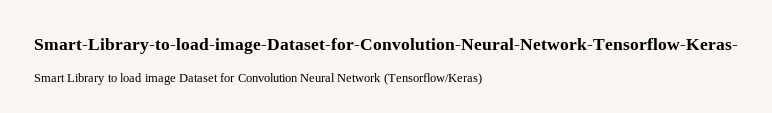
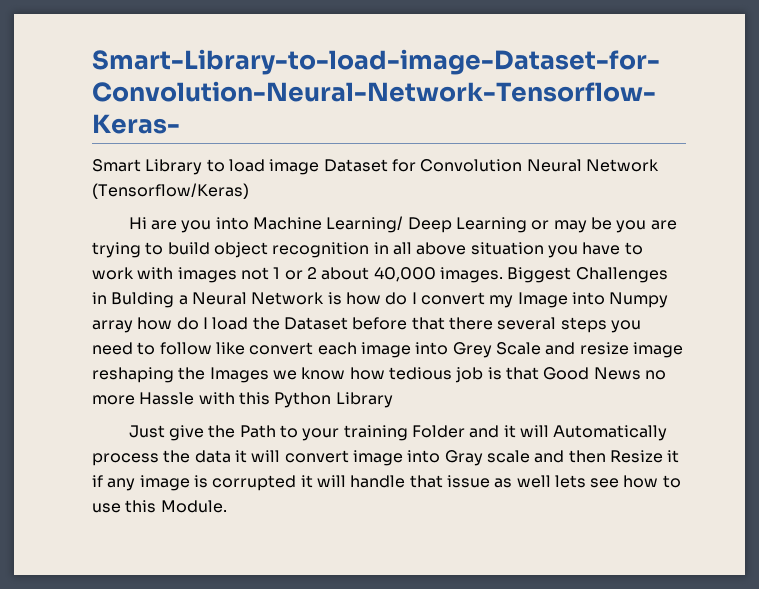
(482, 79) none -> [128,216,677,233] [92,242,643,258] [92,267,668,283] [92,292,669,308] [92,317,641,333] [92,342,683,358] [92,367,666,383] [92,392,393,408] [128,425,668,441] [92,450,680,466] [92,475,681,491] [92,500,227,513] // Hi are you into Machine Learning/ Deep Learning or may be you are trying to build object recognition in all above situation you have to work with images not 1 or 2 about 40,000 images. Biggest Challenges in Bulding a Neural Network is how do I convert my Image into Numpy array how do I load the Dataset before that there several steps you need to follow like convert each image into Grey Scale and resize image reshaping the Images we know how tedious job is that Good News no more Hassle with this Python Library // Just give the Path to your training Folder and it will Automatically process the data it will convert image into Gray scale and then Resize it if any image is corrupted it will handle that issue as well lets see how to use this Module.

